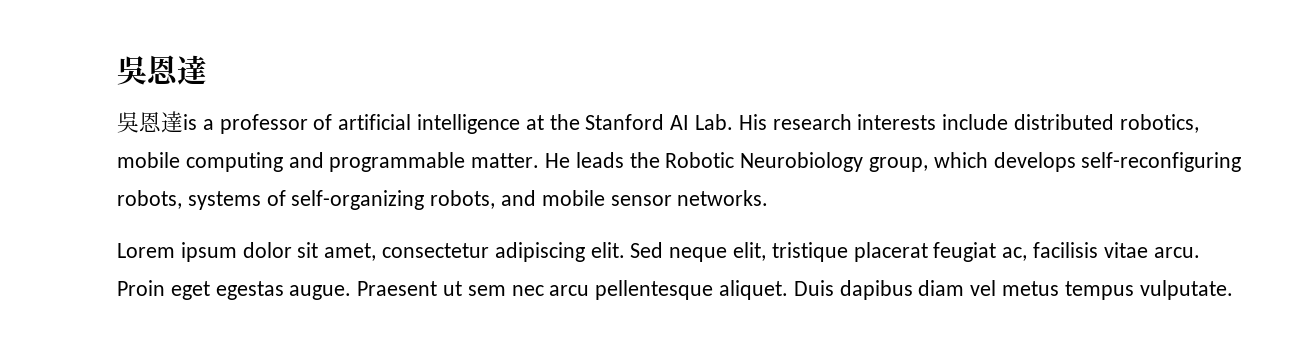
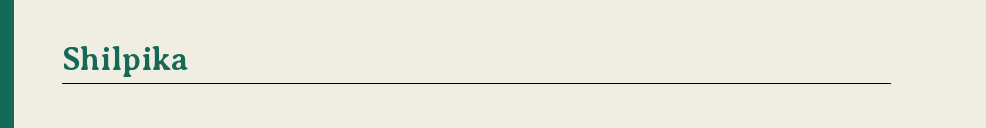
[117,55,207,85] [117,111,1199,134] [117,152,1242,172] [117,190,769,210] [117,242,1200,262] [117,280,1233,300] 吳恩達 // 吳恩達is a professor of artificial intelligence at the Stanford AI Lab. His research interests include distributed robotics, mobile computing and programmable matter. He leads the Robotic Neurobiology group, which develops self-reconfiguring robots, systems of self-organizing robots, and mobile sensor networks. // Lorem ipsum dolor sit amet, consectetur adipiscing elit. Sed neque elit, tristique placerat feugiat ac, facilisis vitae arcu. Proin eget egestas augue. Praesent ut sem nec arcu pellentesque aliquet. Duis dapibus diam vel metus tempus vulputate. -> [62,46,188,77] Shilpika

